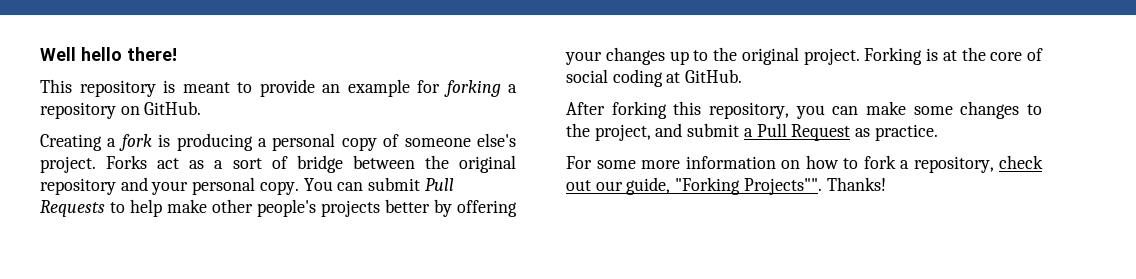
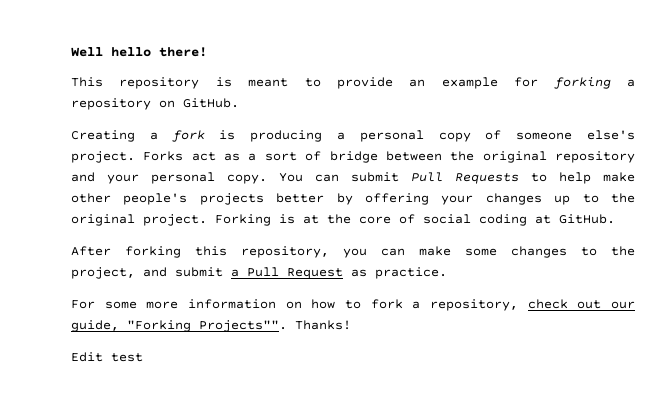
(886, 184) none -> [71,352,143,362] // Edit test

